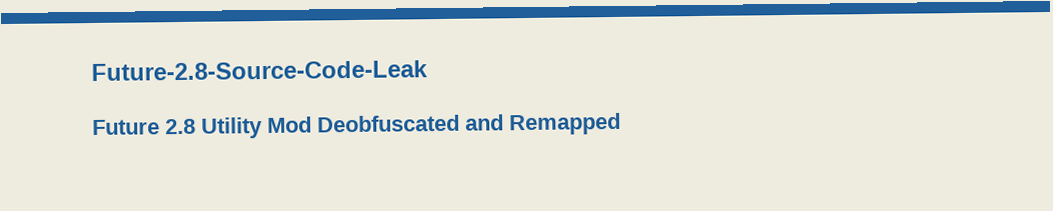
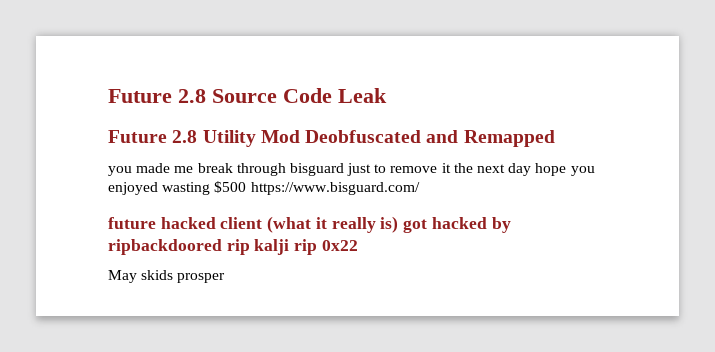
[91,60,428,82] Future-2.8-Source-Code-Leak -> [108,88,387,103] Future 2.8 Source Code Leak
(621, 124) none -> [108,163,595,176] [108,181,420,195] [108,216,511,233] [108,239,358,255] [108,270,226,283] // you made me break through bisguard just to remove it the next day hope you enjoyed wasting $500 https://www.bisguard.com/ // future hacked client (what it really is) got hacked by ripbackdoored rip kalji rip 0x22 // May skids prosper

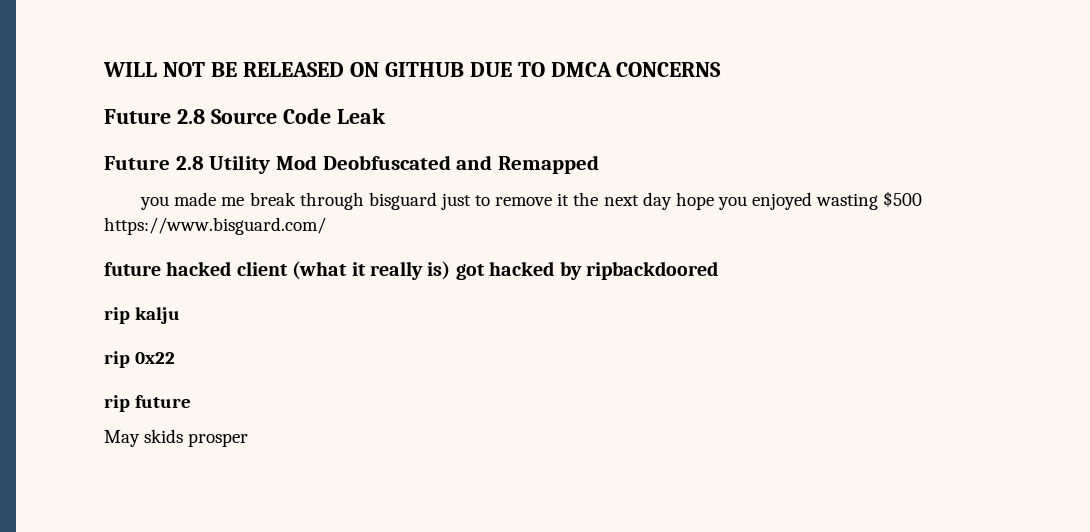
(108, 96) none -> [103,62,722,77] WILL NOT BE RELEASED ON GITHUB DUE TO DMCA CONCERNS //
[226,239,290,255] rip kalji -> [104,307,181,324] // rip kalju //
(358, 245) none -> [104,395,192,412] // rip future

